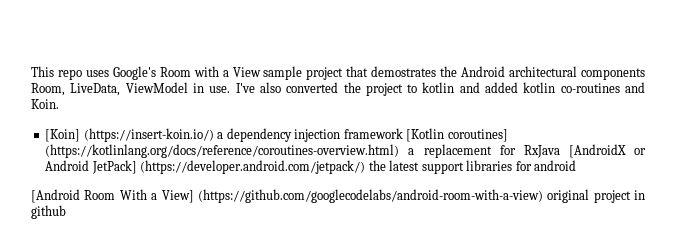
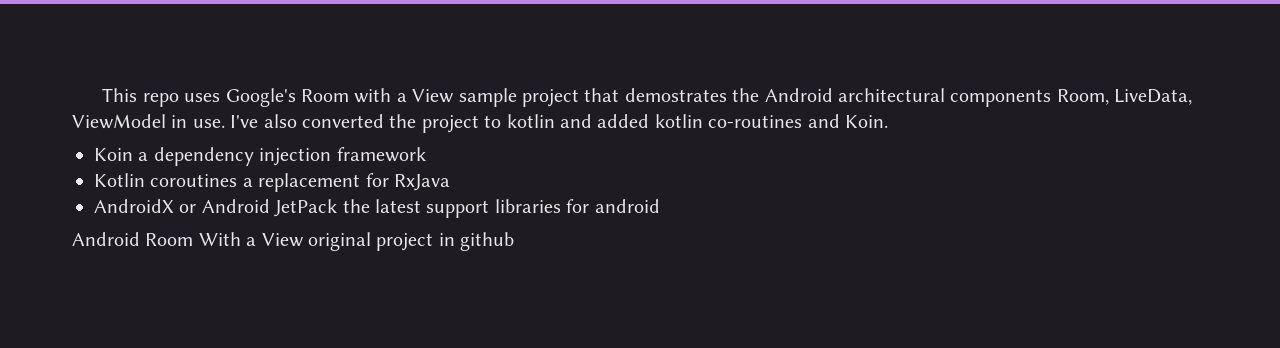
[45,128,214,142] [Koin] (https://insert-koin.io/) -> [94,148,133,161] Koin
[406,128,508,142] [45,144,400,158] [Kotlin coroutines] (https://kotlinlang.org/docs/reference/coroutines-overview.html) -> [94,173,238,187] // Kotlin coroutines
[568,144,626,158] [AndroidX -> [94,199,174,213] // AndroidX
[91,160,366,174] JetPack] (https://developer.android.com/jetpack/) -> [274,199,338,217] JetPack
[31,189,80,203] [Android -> [72,232,140,246] Android
[161,189,543,203] View] (https://github.com/googlecodelabs/android-room-with-a-view) -> [261,233,304,247] View

